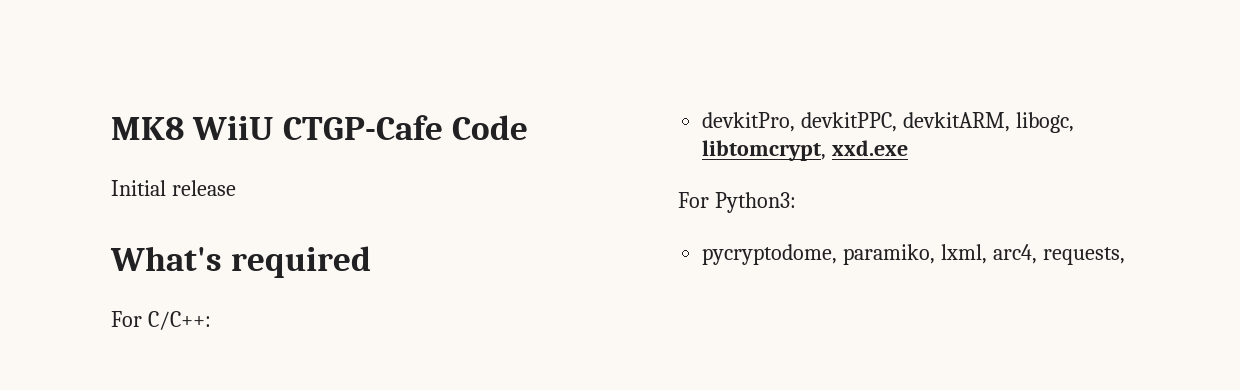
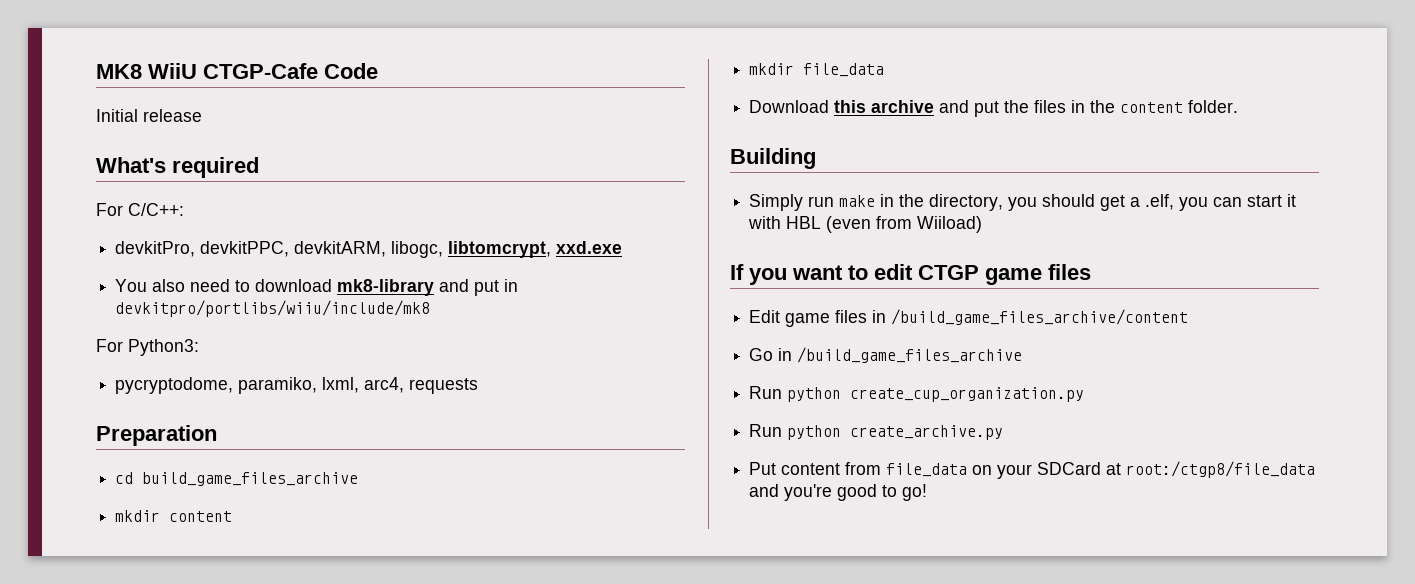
(909, 148) none -> [115,279,519,296] [115,300,431,317] // You also need to download mk8-library and put in devkitpro/portlibs/wiiu/include/mk8
[1042,247,1125,265] requests, -> [409,378,479,394] [96,425,217,446] [115,472,359,486] [115,510,233,522] [749,63,885,77] [749,100,1239,117] [730,148,816,169] [749,194,1297,211] [748,216,983,233] [730,264,1091,285] [749,309,1189,327] [749,347,1023,363] [749,386,1085,402] [749,424,1004,440] [749,461,1316,479] [749,484,928,501] requests // Preparation // cd build_game_files_archive // mkdir content // mkdir file_data // Download this archive and put the files in the content folder. // Building // Simply run make in the directory, you should get a .elf, you can start it with HBL (even from Wiiload) // If you want to edit CTGP game files // Edit game files in /build_game_files_archive/content // Go in /build_game_files_archive // Run python create_cup_organization.py // Run python create_archive.py // Put content from file_data on your SDCard at root:/ctgp8/file_data and you're good to go!

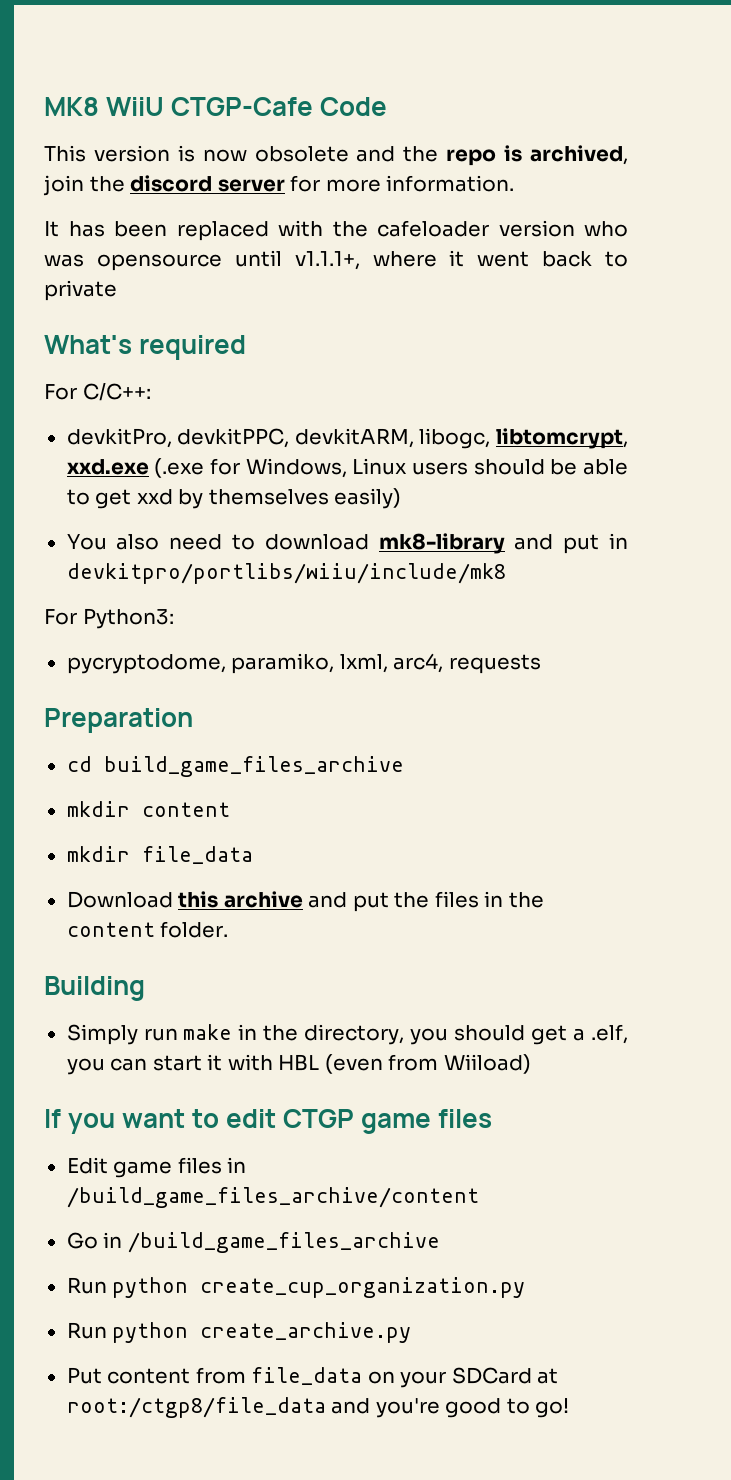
[96,109,202,122] Initial release -> [44,145,629,166] [43,175,515,196] [44,220,628,241] [44,250,628,271] [44,280,117,301] This version is now obsolete and the repo is archived, join the discord server for more information. // It has been replaced with the cafeloader version who was opensource until v1.1.1+, where it went back to private
(623, 247) none -> [154,458,629,478] [66,488,402,509] (.exe for Windows, Linux users should be able to get xxd by themselves easily)

